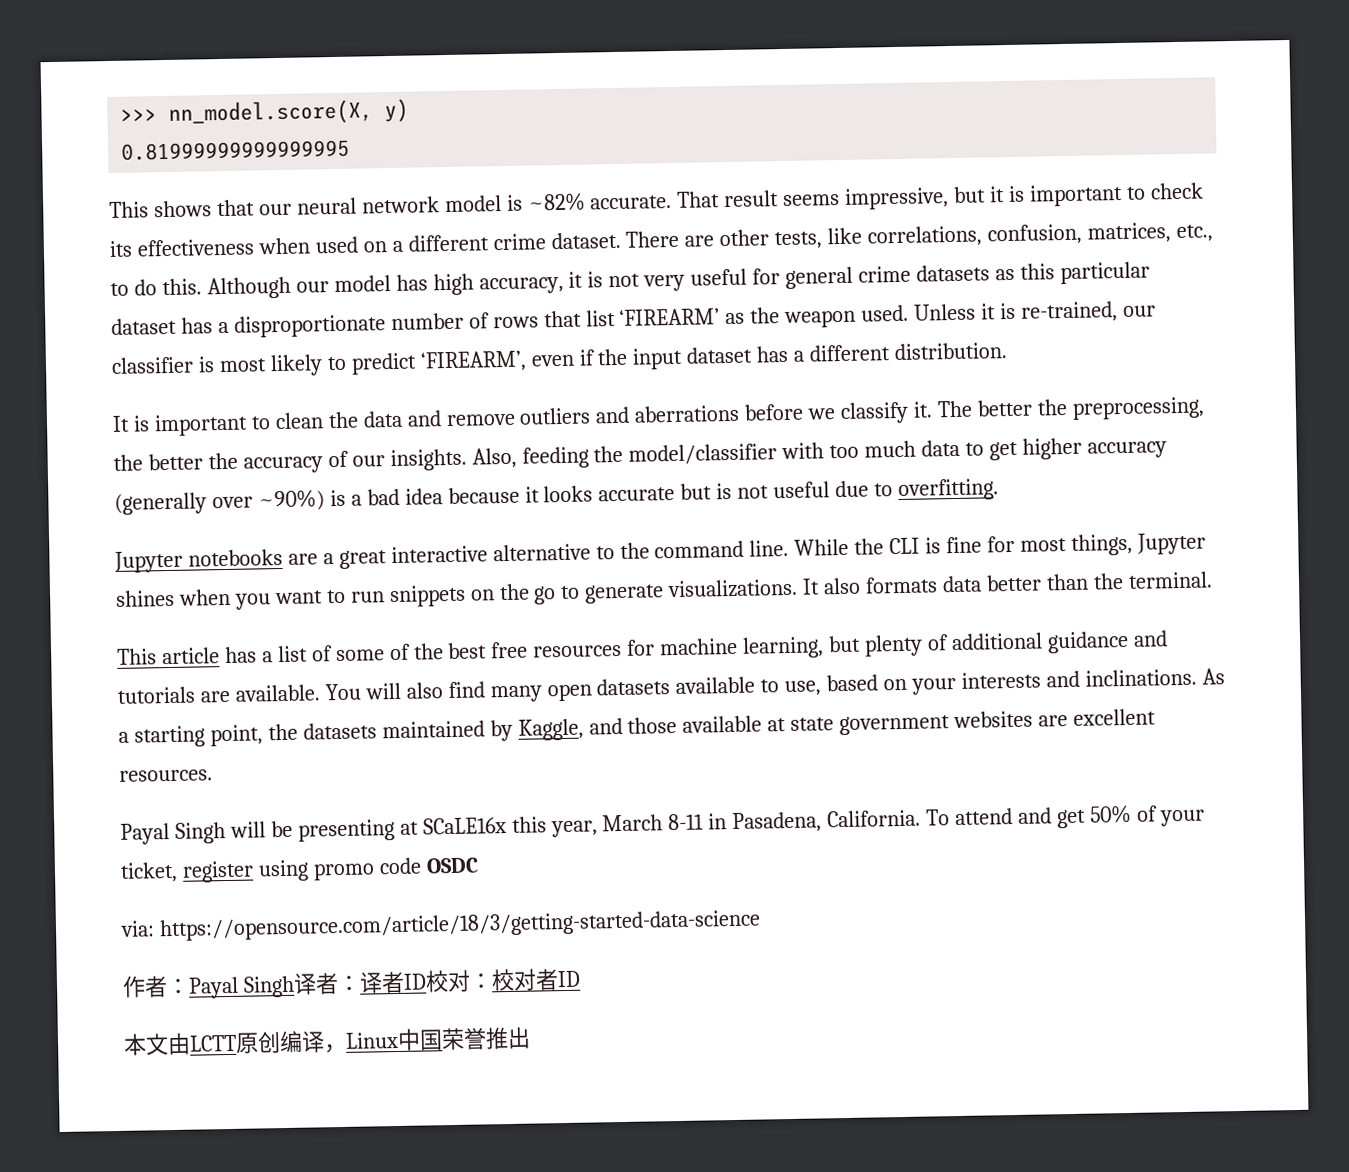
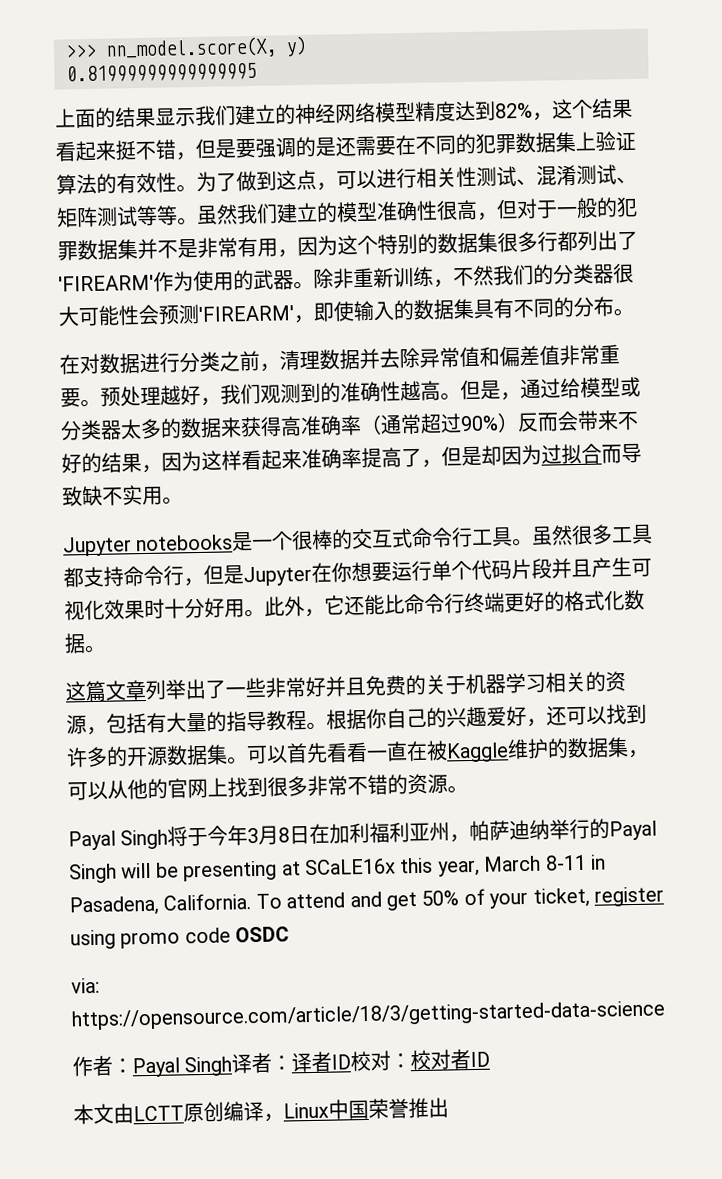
[109,182,1204,219] [109,222,1213,257] [110,261,1150,300] [111,301,1156,338] [111,342,1008,377] [112,396,1205,437] [113,437,1167,474] [114,478,999,515] [114,532,1206,573] [115,571,1213,610] [117,630,1168,665] [117,668,1225,704] [118,708,1157,748] [119,769,213,782] This shows that our neural network model is ~82% accurate. That result seems impressive, but it is important to check its effectiveness when used on a different crime dataset. There are other tests, like correlations, confusion, matrices, etc., to do this. Although our model has high accuracy, it is not very useful for general crime datasets as this particular dataset has a disproportionate number of rows that list ‘FIREARM’ as the weapon used. Unless it is re-trained, our classifier is most likely to predict ‘FIREARM’, even if the input dataset has a different distribution. // It is important to clean the data and remove outliers and aberrations before we classify it. The better the preprocessing, the better the accuracy of our insights. Also, feeding the model/classifier with too much data to get higher accuracy (generally over ~90%) is a bad idea because it looks accurate but is not useful due to overfitting. // Jupyter notebooks are a great interactive alternative to the command line. While the CLI is fine for most things, Jupyter shines when you want to run snippets on the go to generate visualizations. It also formats data better than the terminal. // This article has a list of some of the best free resources for machine learning, but plenty of additional guidance and tutorials are available. You will also find many open datasets available to use, based on your interests and inclinations. As a starting point, the datasets maintained by Kaggle, and those available at state government websites are excellent resources. // -> [55,98,633,129] [55,130,636,162] [56,164,637,195] [56,196,638,228] [57,230,638,261] [58,262,634,292] [58,296,634,327] [59,344,620,375] [60,376,641,408] [60,410,639,441] [61,443,642,474] [62,485,183,507] [62,524,654,557] [63,556,652,588] [64,589,645,621] [64,633,106,654] [65,671,626,703] [66,704,647,736] [66,737,649,768] [67,773,468,801] [68,818,611,851] 上面的结果显示我们建立的神经网络模型精度达到82%，这个结果看起来挺不错，但是要强调的是还需要在不同的犯罪数据集上验证算法的有效性。为了做到这点，可以进行相关性测试、混淆测试、矩阵测试等等。虽然我们建立的模型准确性很高，但对于一般的犯罪数据集并不是非常有用，因为这个特别的数据集很多行都列出了'FIREARM'作为使用的武器。除非重新训练，不然我们的分类器很大可能性会预测'FIREARM'，即使输入的数据集具有不同的分布。 // 在对数据进行分类之前，清理数据并去除异常值和偏差值非常重要。预处理越好，我们观测到的准确性越高。但是，通过给模型或分类器太多的数据来获得高准确率（通常超过90%）反而会带来不好的结果，因为这样看起来准确率提高了，但是却因为过拟合而导致缺不实用。 // Jupyter notebooks是一个很棒的交互式命令行工具。虽然很多工具都支持命令行，但是Jupyter在你想要运行单个代码片段并且产生可视化效果时十分好用。此外，它还能比命令行终端更好的格式化数据。 // 这篇文章列举出了一些非常好并且免费的关于机器学习相关的资源，包括有大量的指导教程。根据你自己的兴趣爱好，还可以找到许多的开源数据集。可以首先看看一直在被Kaggle维护的数据集，可以从他的官网上找到很多非常不错的资源。 // Payal Singh将于今年3月8日在加利福利亚州，帕萨迪纳举行的

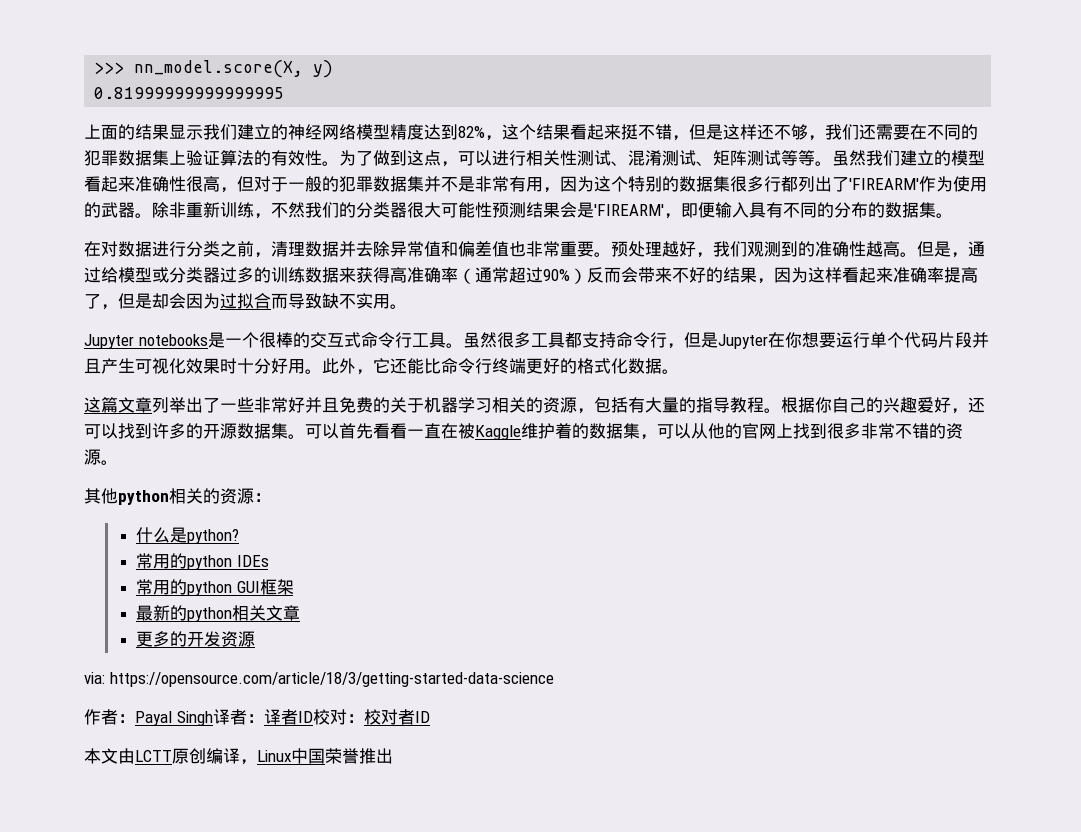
[235,136,336,159] 要强调的是 -> [723,124,859,141] 这样还不够，我们
(378, 211) none -> [84,176,135,192] 看起来
[138,298,475,326] 会预测'FIREARM'，即使输入的数据集 -> [492,202,749,219] 预测结果会是'FIREARM'，即便输入
(614, 306) none -> [868,202,936,218] 的数据集
(560, 355) none -> [509,241,526,257] 也
[120,418,182,440] 太多的 -> [220,267,305,283] 过多的训练
(502, 455) none -> [169,293,186,309] 会
(549, 748) none -> [555,423,572,439] 着
[68,818,658,851] [69,854,606,884] [69,886,664,917] [70,926,290,950] Payal Singh将于今年3月8日在加利福利亚州，帕萨迪纳举行的Payal Singh will be presenting at SCaLE16x this year, March 8-11 in Pasadena, California. To attend and get 50% of your ticket, register using promo code OSDC -> [84,488,271,505] [135,527,239,544] [135,553,269,570] [135,579,294,596] [135,605,300,622] [135,631,255,647] 其他python相关的资源： // 什么是python? // 常用的python IDEs // 常用的python GUI框架 // 最新的python相关文章 // 更多的开发资源

